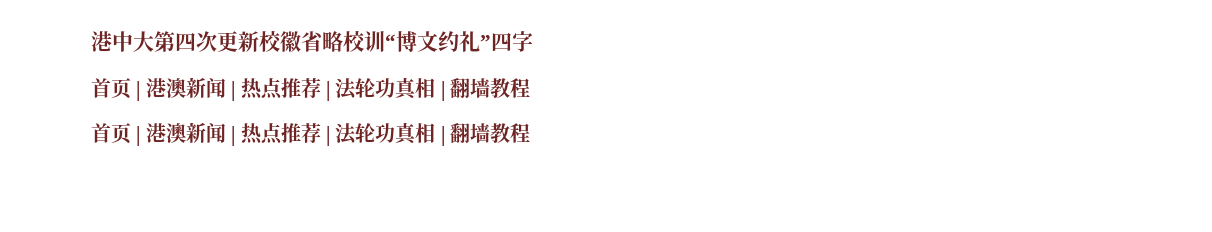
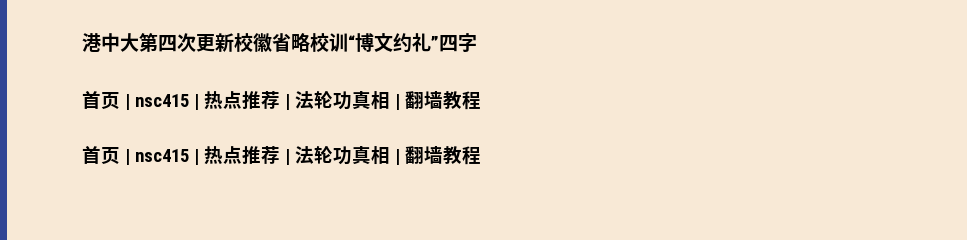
[145,77,226,98] 港澳新闻 -> [134,94,189,107] nsc415
[145,122,226,143] 港澳新闻 -> [134,149,189,162] nsc415

